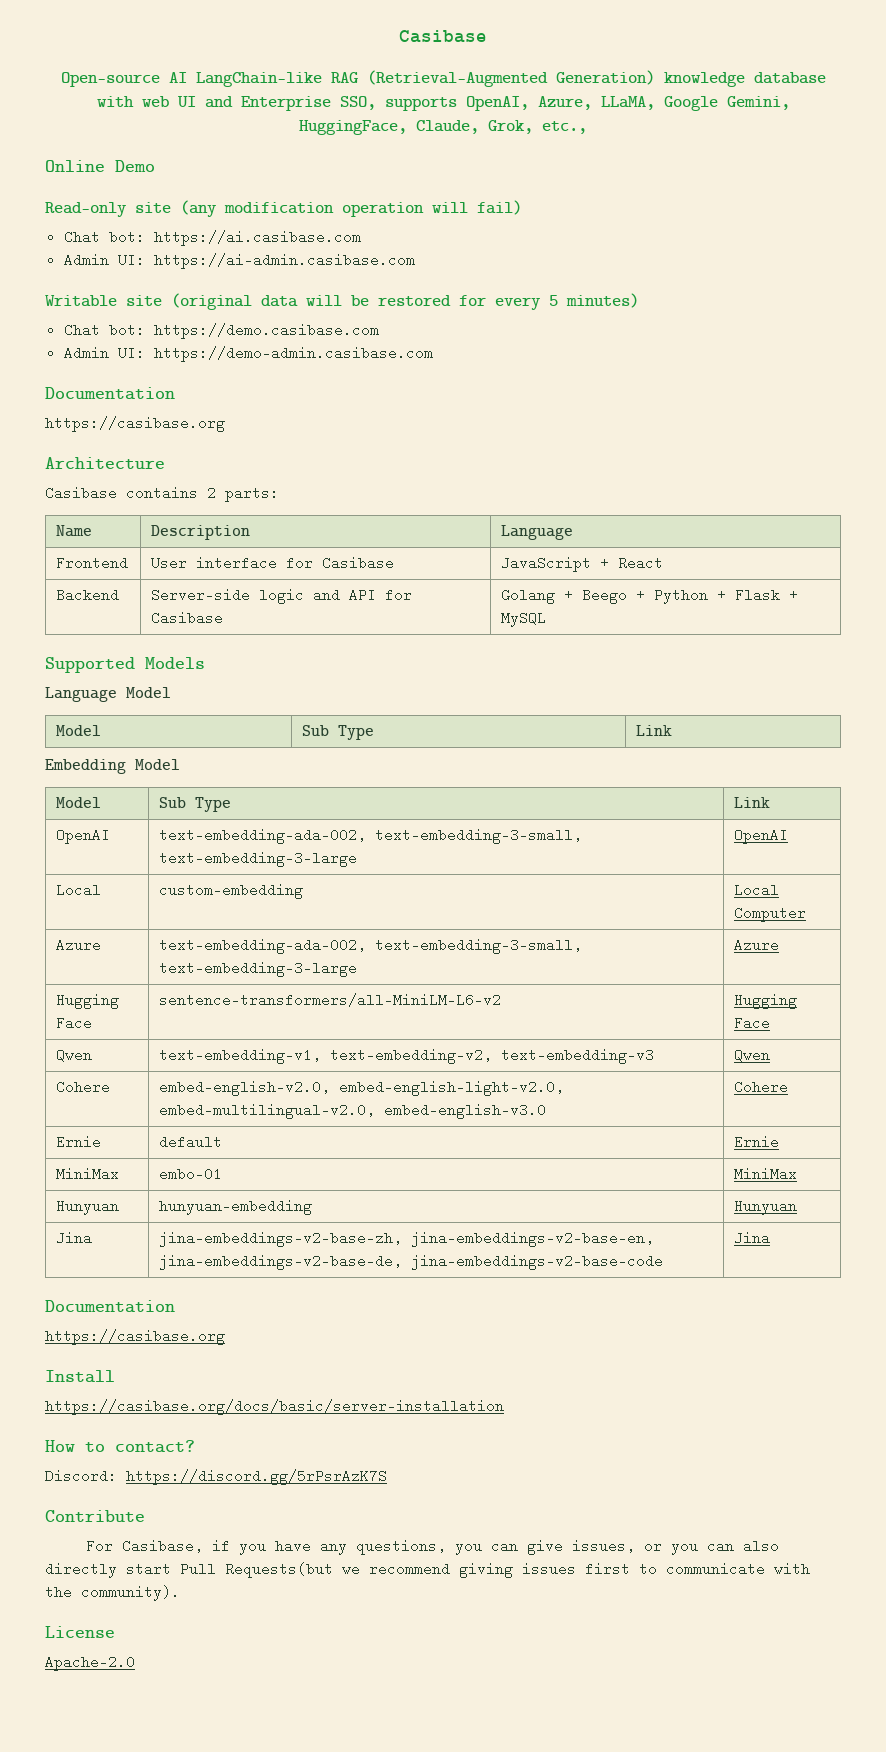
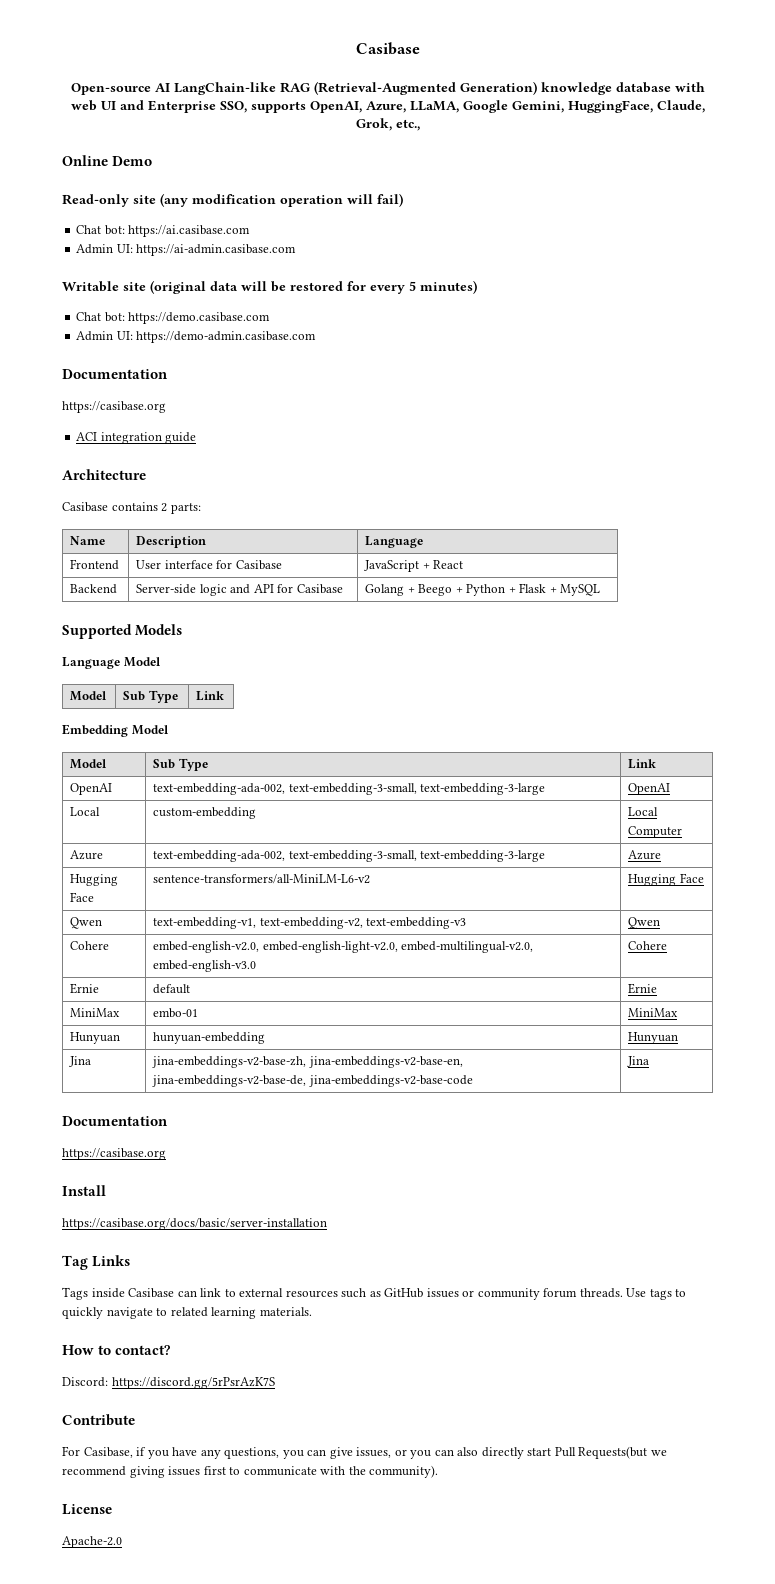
(225, 424) none -> [76,432,197,444] // ACI integration guide
(504, 1407) none -> [62,1255,131,1270] [62,1287,687,1300] [62,1307,312,1319] // Tag Links // Tags inside Casibase can link to external resources such as GitHub issues or community forum threads. Use tags to quickly navigate to related learning materials.

